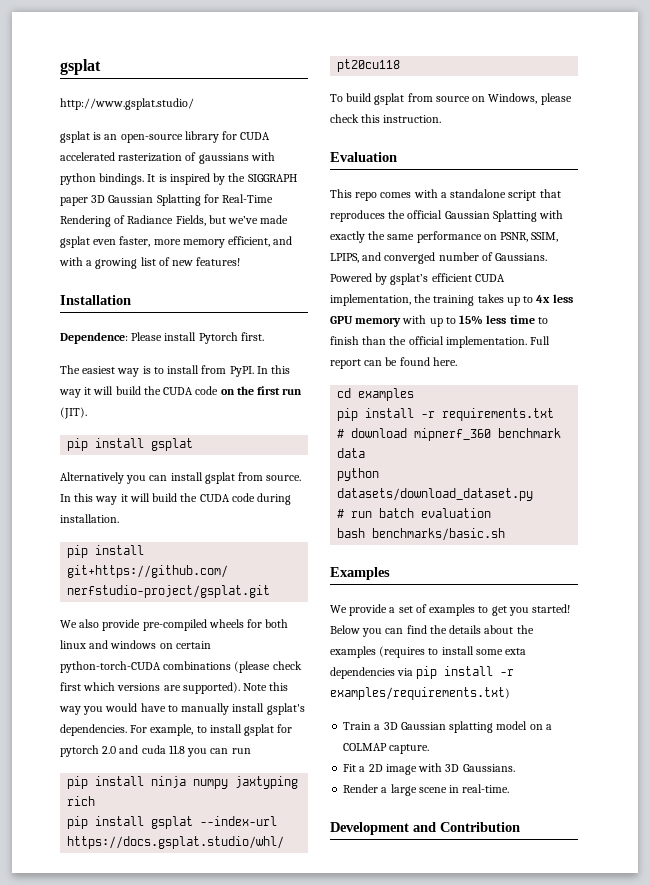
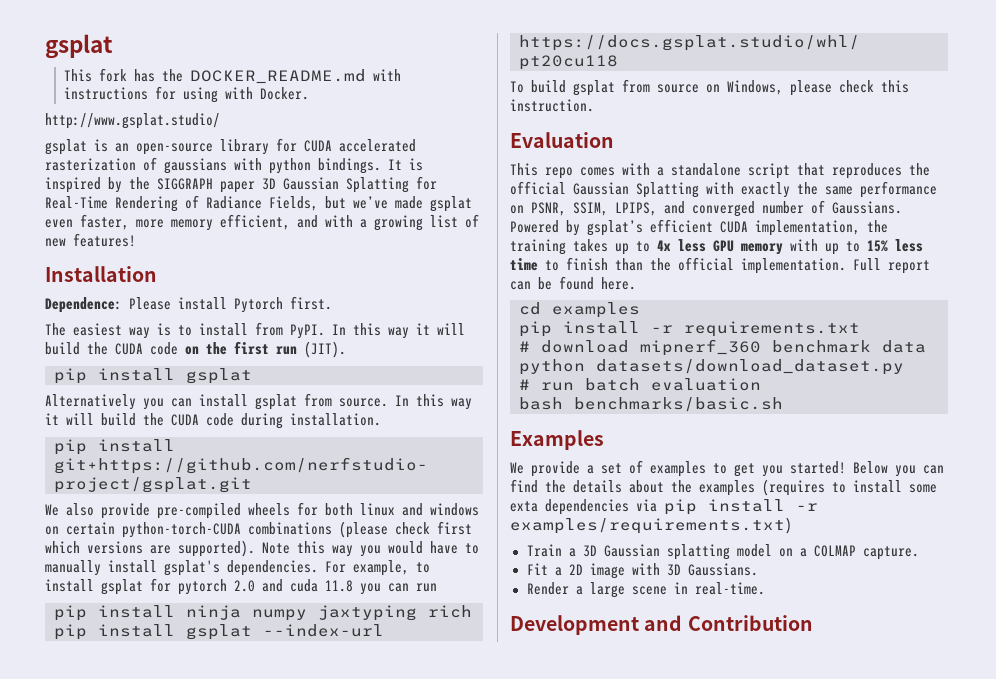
[60,59,101,75] gsplat -> [45,34,113,59] [64,68,402,84] [64,86,310,103] gsplat // This fork has the DOCKER_README.md with instructions for using with Docker.

